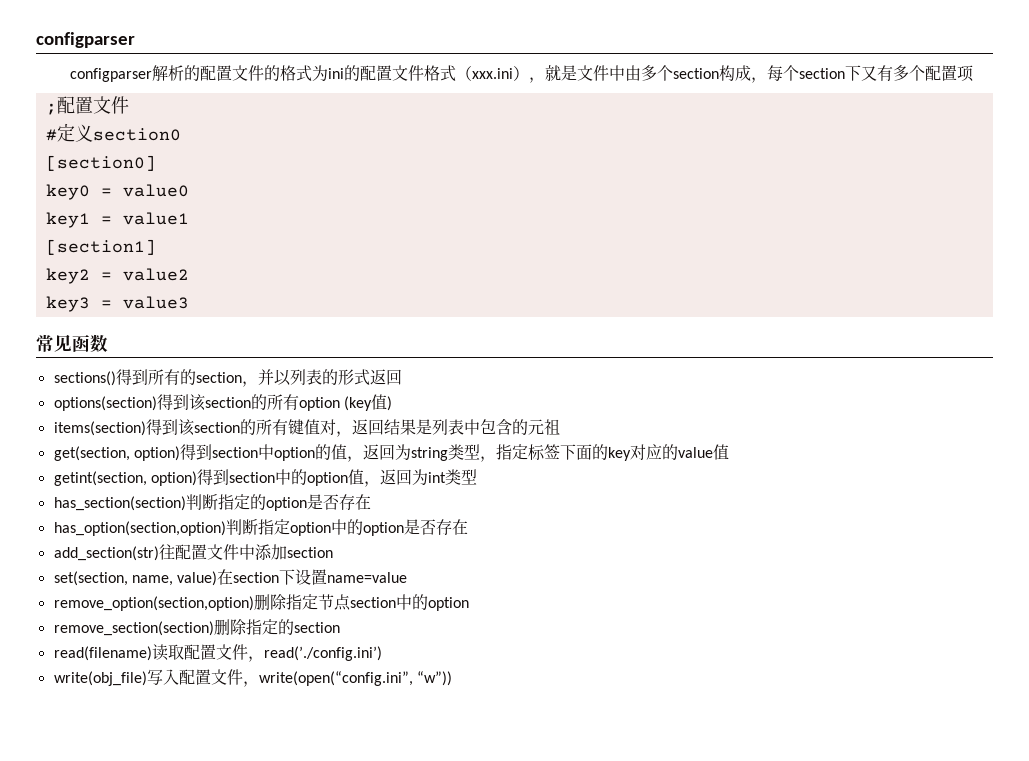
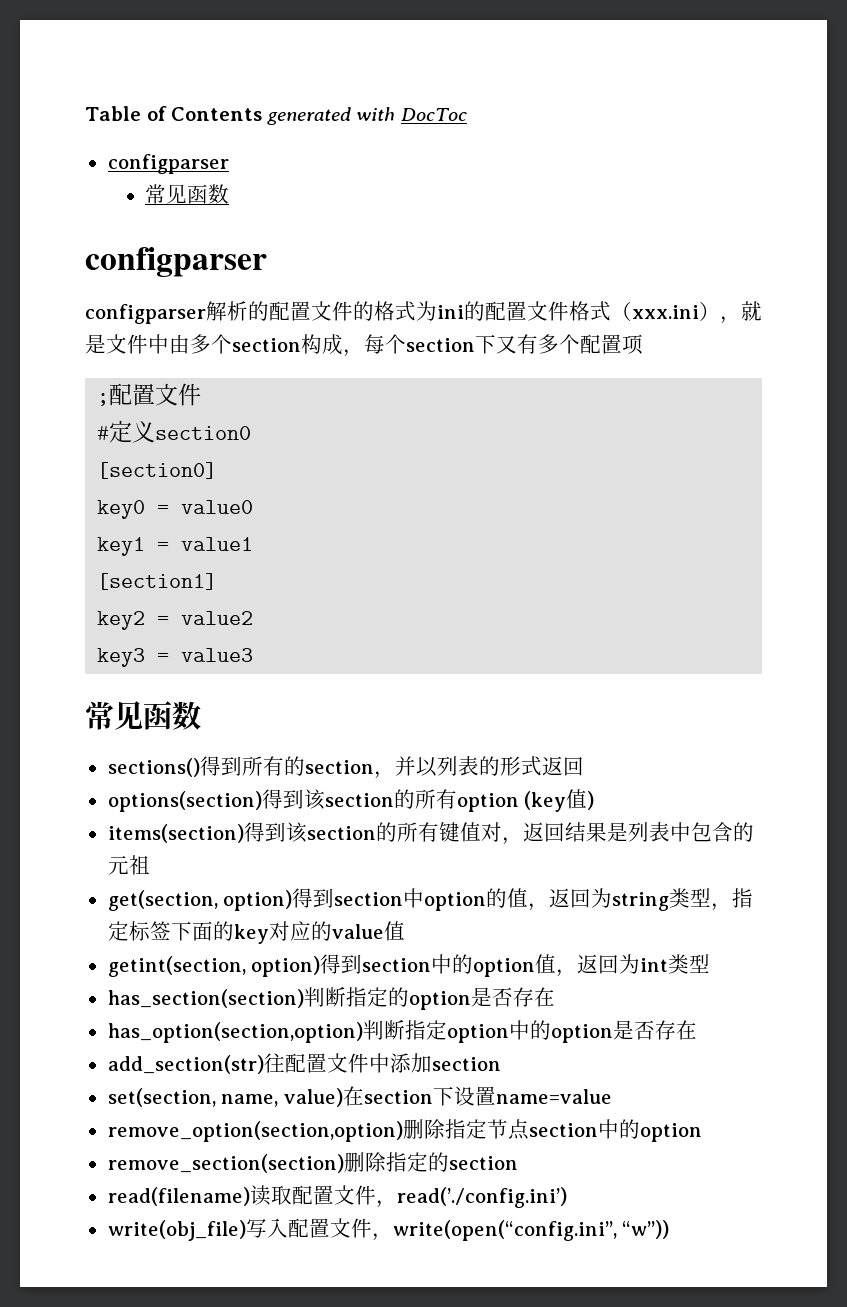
(36, 40) none -> [85,106,467,125] [107,154,229,174] [145,184,230,204] Table of Contents generated with DocToc // configparser // 常见函数 //

